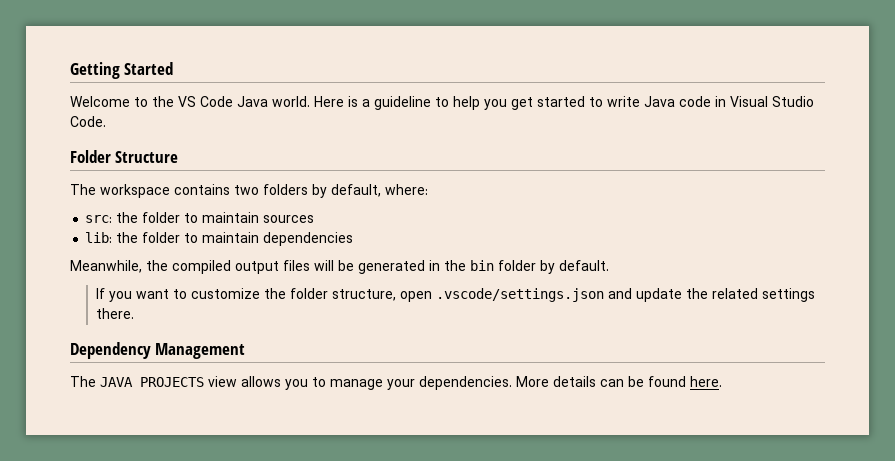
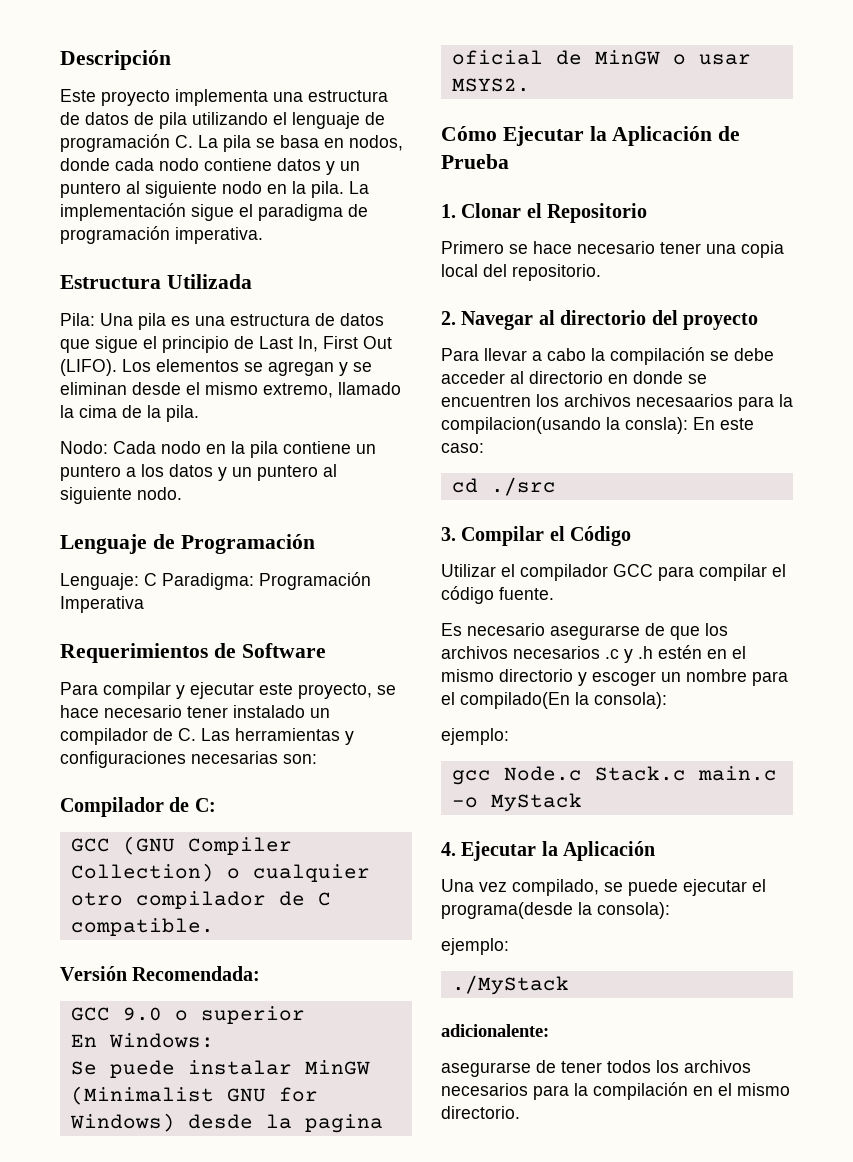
[70,62,174,79] [70,96,814,110] [70,116,106,127] [70,150,179,163] [70,184,428,198] [85,212,315,223] [85,232,354,246] [70,260,609,274] [95,288,815,302] [95,308,134,319] [70,342,246,359] [70,376,722,390] Getting Started // Welcome to the VS Code Java world. Here is a guideline to help you get started to write Java code in Visual Studio Code. // Folder Structure // The workspace contains two folders by default, where: // src: the folder to maintain sources // lib: the folder to maintain dependencies // Meanwhile, the compiled output files will be generated in the bin folder by default. // If you want to customize the folder structure, open .vscode/settings.json and update the related settings there. // Dependency Management // The JAVA PROJECTS view allows you to manage your dependencies. More details can be found here. -> [60,50,171,70] [60,89,388,106] [60,112,385,129] [60,134,403,152] [60,158,360,175] [60,181,369,198] [60,203,368,221] [60,226,263,244] [60,274,252,289] [60,313,384,330] [60,336,392,353] [60,359,372,376] [60,382,401,398] [60,405,199,422] [60,441,376,458] [60,464,337,481] [60,487,182,504] [60,534,315,554] [60,572,371,590] [60,596,144,613] [60,643,326,663] [60,682,396,699] [60,705,330,718] [60,728,354,745] [60,751,317,768] [60,797,216,817] [70,836,292,855] [70,863,370,882] [70,891,331,909] [70,918,214,936] [60,966,261,981] [70,1006,305,1024] [70,1033,214,1048] [70,1060,370,1078] [70,1086,318,1105] [69,1113,383,1133] [451,50,751,65] [451,78,530,92] [441,126,741,146] [441,154,509,169] [441,203,648,223] [441,241,784,258] [441,264,601,281] [441,310,758,330] [441,347,774,365] [441,371,707,384] [441,394,793,411] [441,417,754,434] [441,443,484,453] [451,477,556,496] [441,526,632,546] [441,564,786,581] [441,586,554,604] [441,623,728,640] [441,645,746,663] [441,669,788,686] [441,692,667,709] [441,728,509,745] [451,766,777,785] [451,793,582,812] [441,841,656,861] [441,879,766,896] [441,902,670,919] [441,938,509,955] [451,975,569,995] [441,1024,549,1037] [441,1060,751,1077] [441,1082,790,1100] [441,1106,520,1119] Descripción // Este proyecto implementa una estructura de datos de pila utilizando el lenguaje de programación C. La pila se basa en nodos, donde cada nodo contiene datos y un puntero al siguiente nodo en la pila. La implementación sigue el paradigma de programación imperativa. // Estructura Utilizada // Pila: Una pila es una estructura de datos que sigue el principio de Last In, First Out (LIFO). Los elementos se agregan y se eliminan desde el mismo extremo, llamado la cima de la pila. // Nodo: Cada nodo en la pila contiene un puntero a los datos y un puntero al siguiente nodo. // Lenguaje de Programación // Lenguaje: C Paradigma: Programación Imperativa // Requerimientos de Software // Para compilar y ejecutar este proyecto, se hace necesario tener instalado un compilador de C. Las herramientas y configuraciones necesarias son: // Compilador de C: // GCC (GNU Compiler Collection) o cualquier otro compilador de C compatible. // Versión Recomendada: // GCC 9.0 o superior // En Windows: // Se puede instalar MinGW (Minimalist GNU for Windows) desde la pagina oficial de MinGW o usar MSYS2. // Cómo Ejecutar la Aplicación de Prueba // 1. Clonar el Repositorio // Primero se hace necesario tener una copia local del repositorio. // 2. Navegar al directorio del proyecto // Para llevar a cabo la compilación se debe acceder al directorio en donde se encuentren los archivos necesaarios para la compilacion(usando la consla): En este caso: // cd ./src // 3. Compilar el Código // Utilizar el compilador GCC para compilar el código fuente. // Es necesario asegurarse de que los archivos necesarios .c y .h estén en el mismo directorio y escoger un nombre para el compilado(En la consola): // ejemplo: // gcc Node.c Stack.c main.c -o MyStack // 4. Ejecutar la Aplicación // Una vez compilado, se puede ejecutar el programa(desde la consola): // ejemplo: // ./MyStack // adicionalente: // asegurarse de tener todos los archivos necesarios para la compilación en el mismo directorio.

